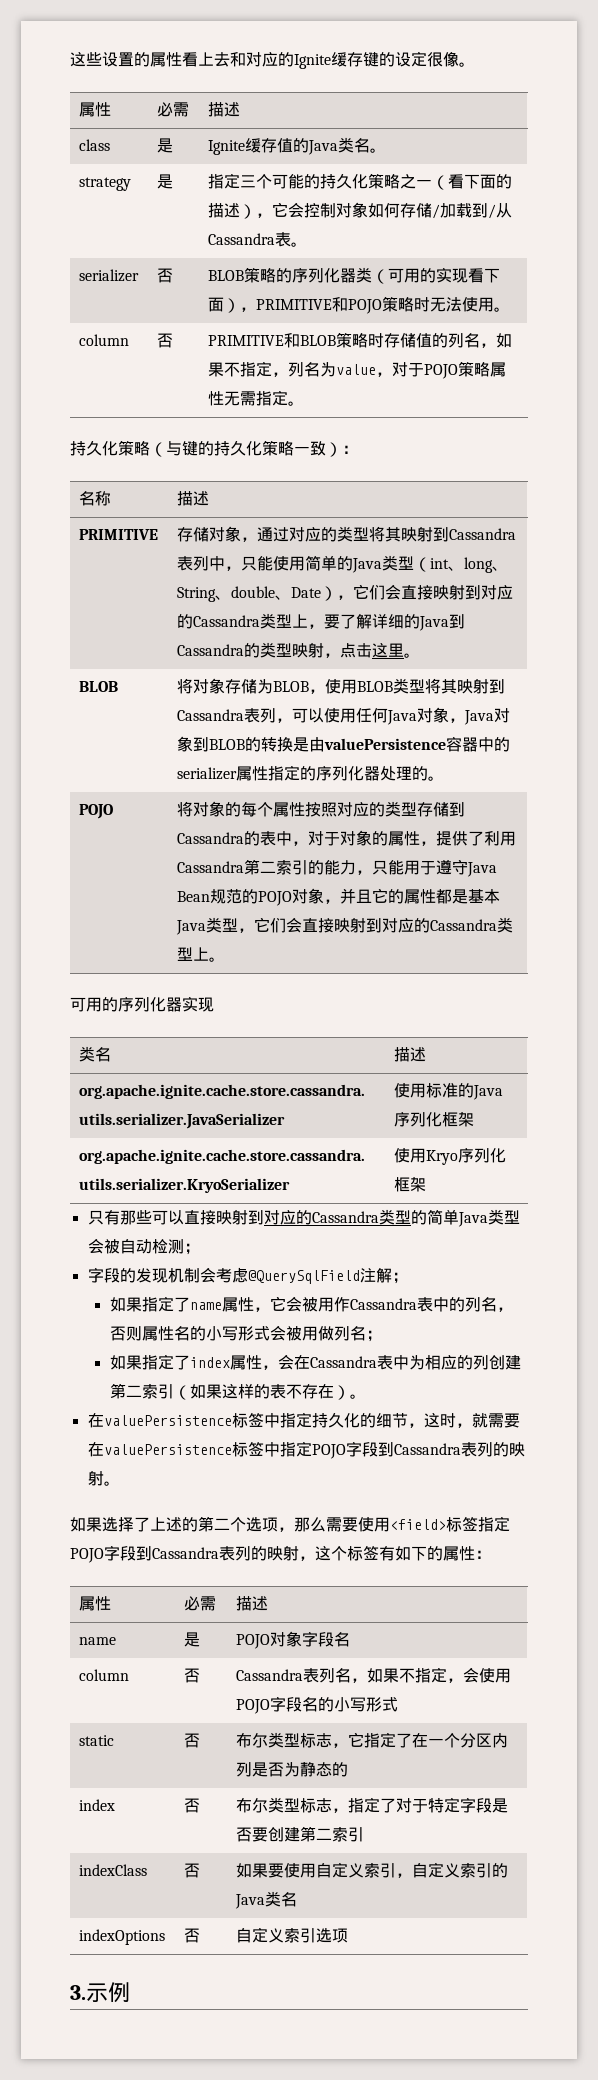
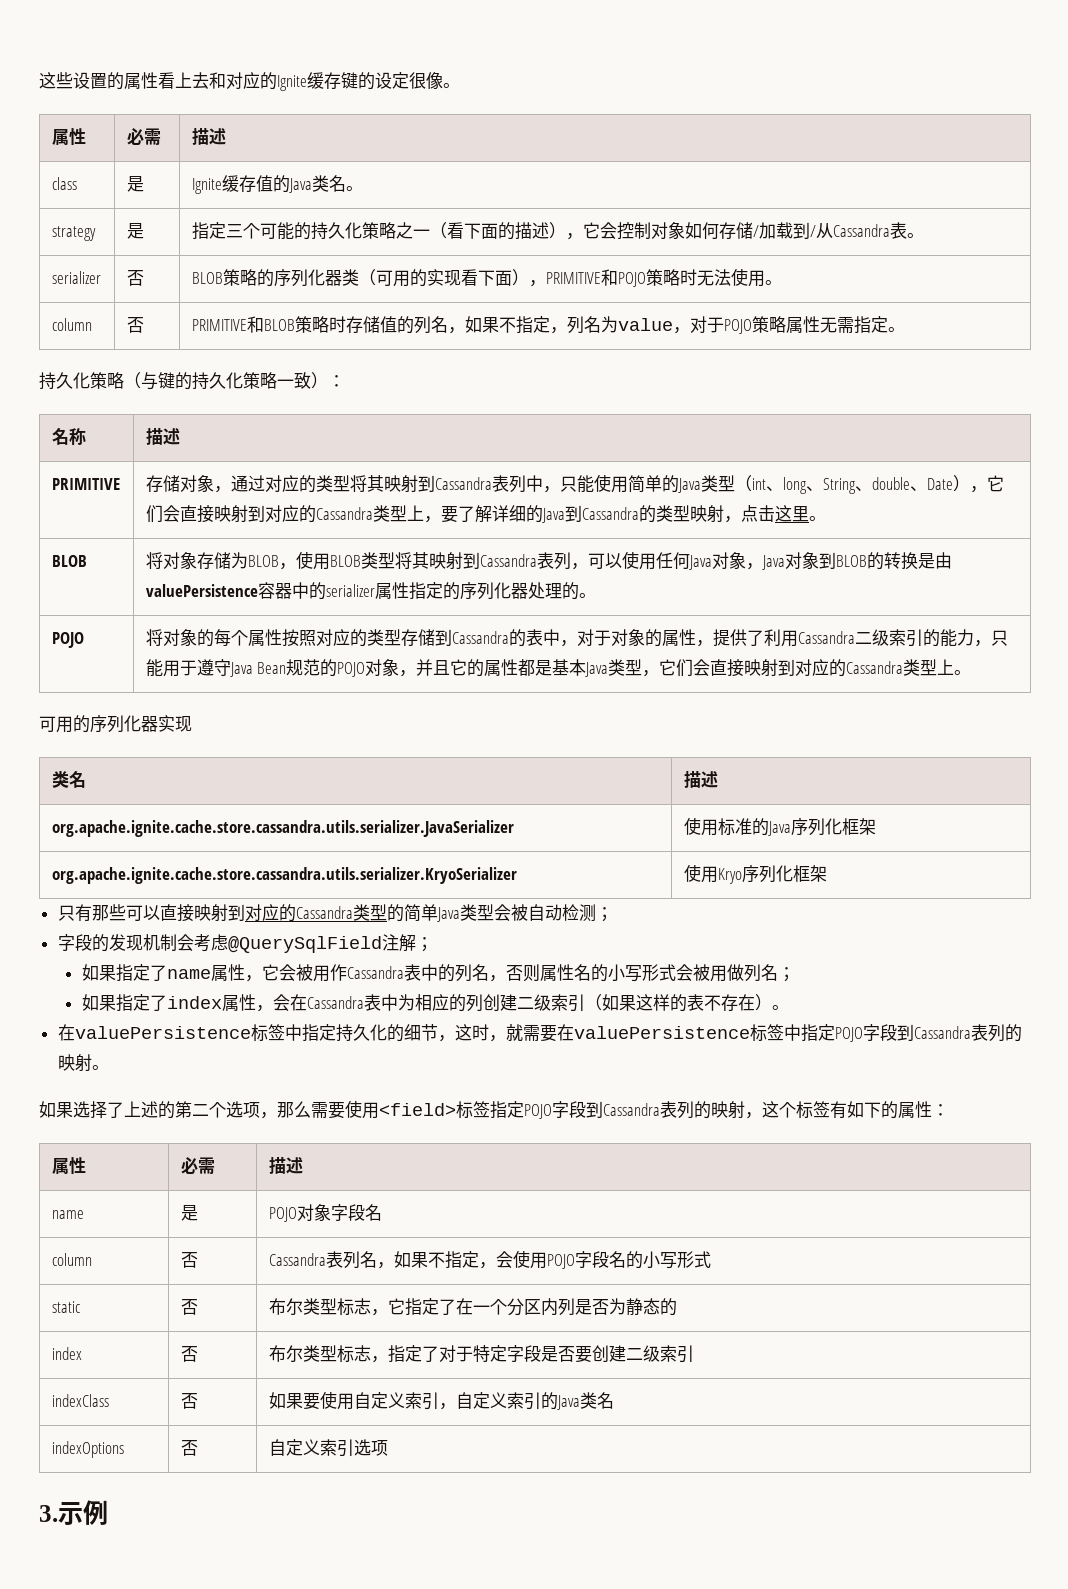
[244,859,277,875] 第二 -> [854,629,889,646] 二级
[109,1383,142,1399] 第二 -> [516,994,551,1011] 二级
[300,1826,333,1842] 第二 -> [625,1345,660,1362] 二级

